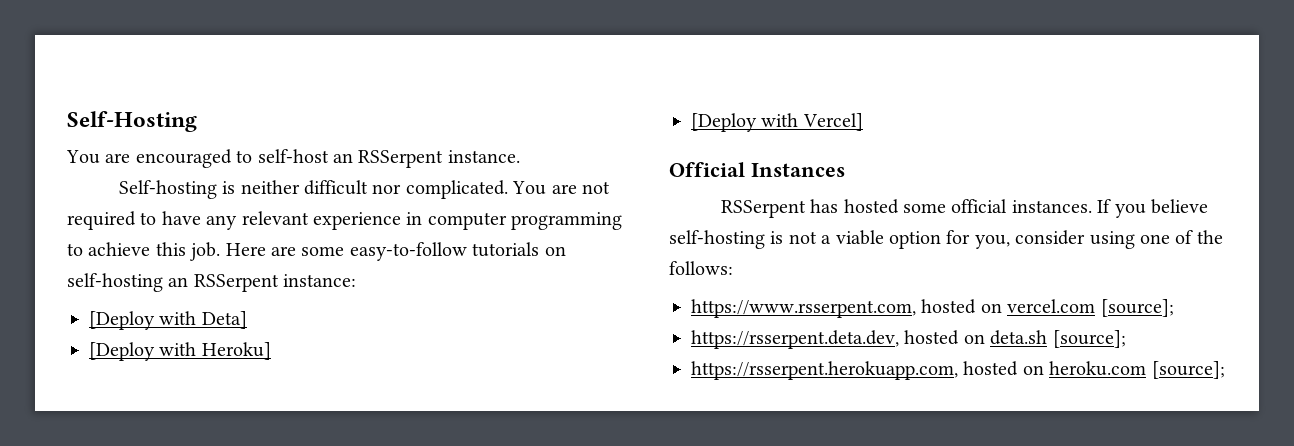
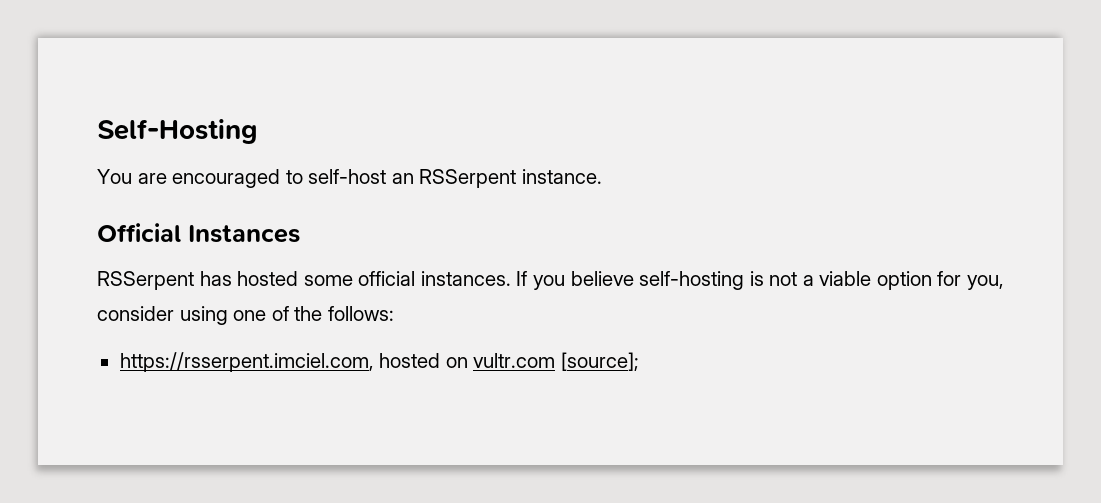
[118,180,610,199] [67,211,623,230] [67,242,566,261] [67,273,357,292] [89,311,247,330] [89,342,271,361] [691,113,863,132] // Self-hosting is neither difficult nor complicated. You are not required to have any relevant experience in computer programming to achieve this job. Here are some easy-to-follow tutorials on self-hosting an RSSerpent instance: // [Deploy with Deta] // [Deploy with Heroku] // [Deploy with Vercel] -> (602, 176) none
[691,299,1174,318] [691,330,1126,349] [691,361,1225,380] https://www.rsserpent.com, hosted on vercel.com [source]; // https://rsserpent.deta.dev, hosted on deta.sh [source]; // https://rsserpent.herokuapp.com, hosted on heroku.com [source]; -> [119,352,639,372] https://rsserpent.imciel.com, hosted on vultr.com [source];

